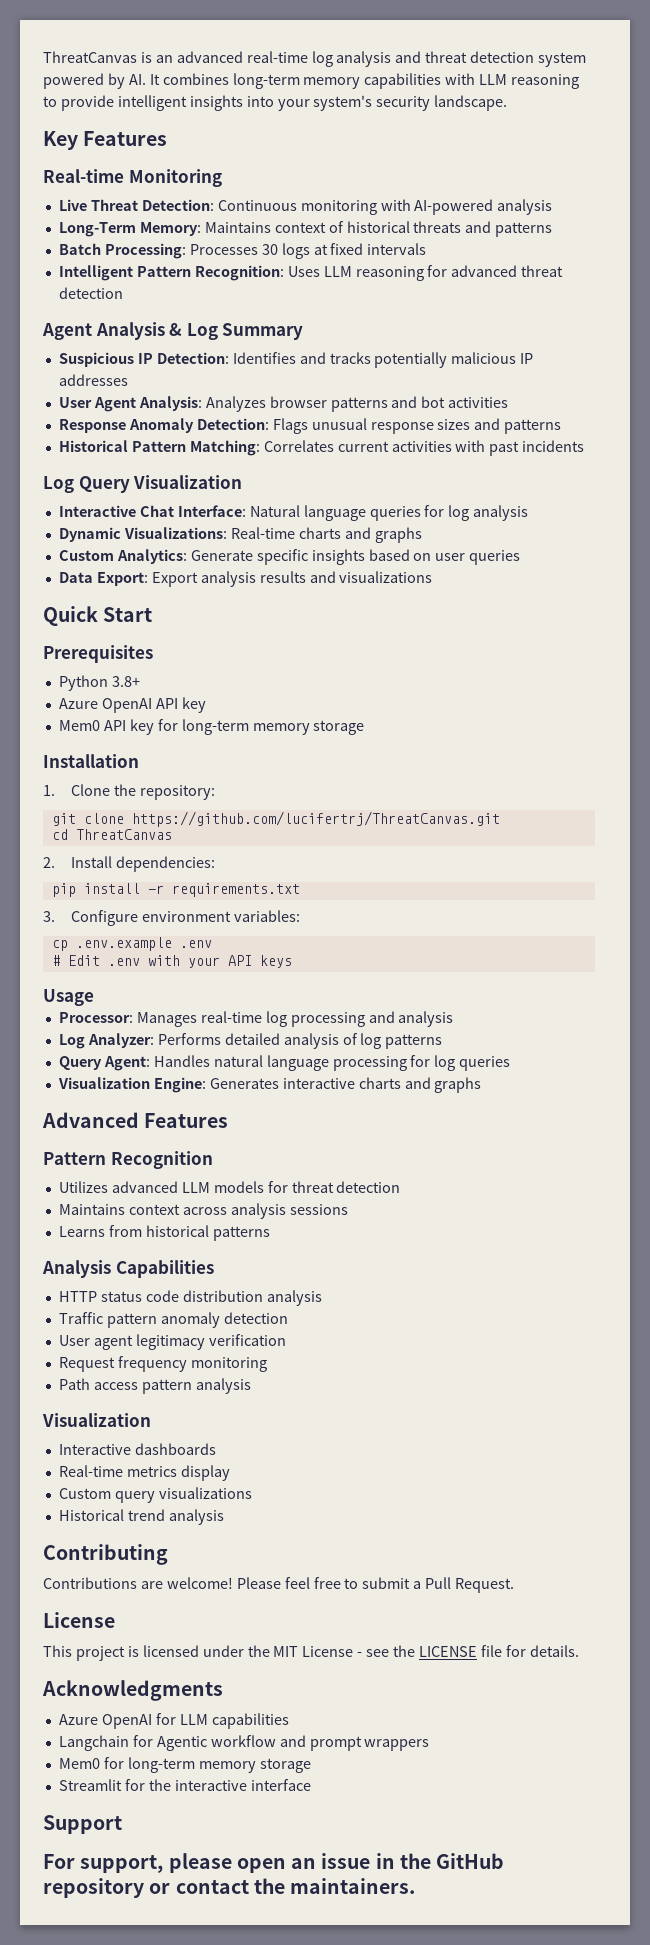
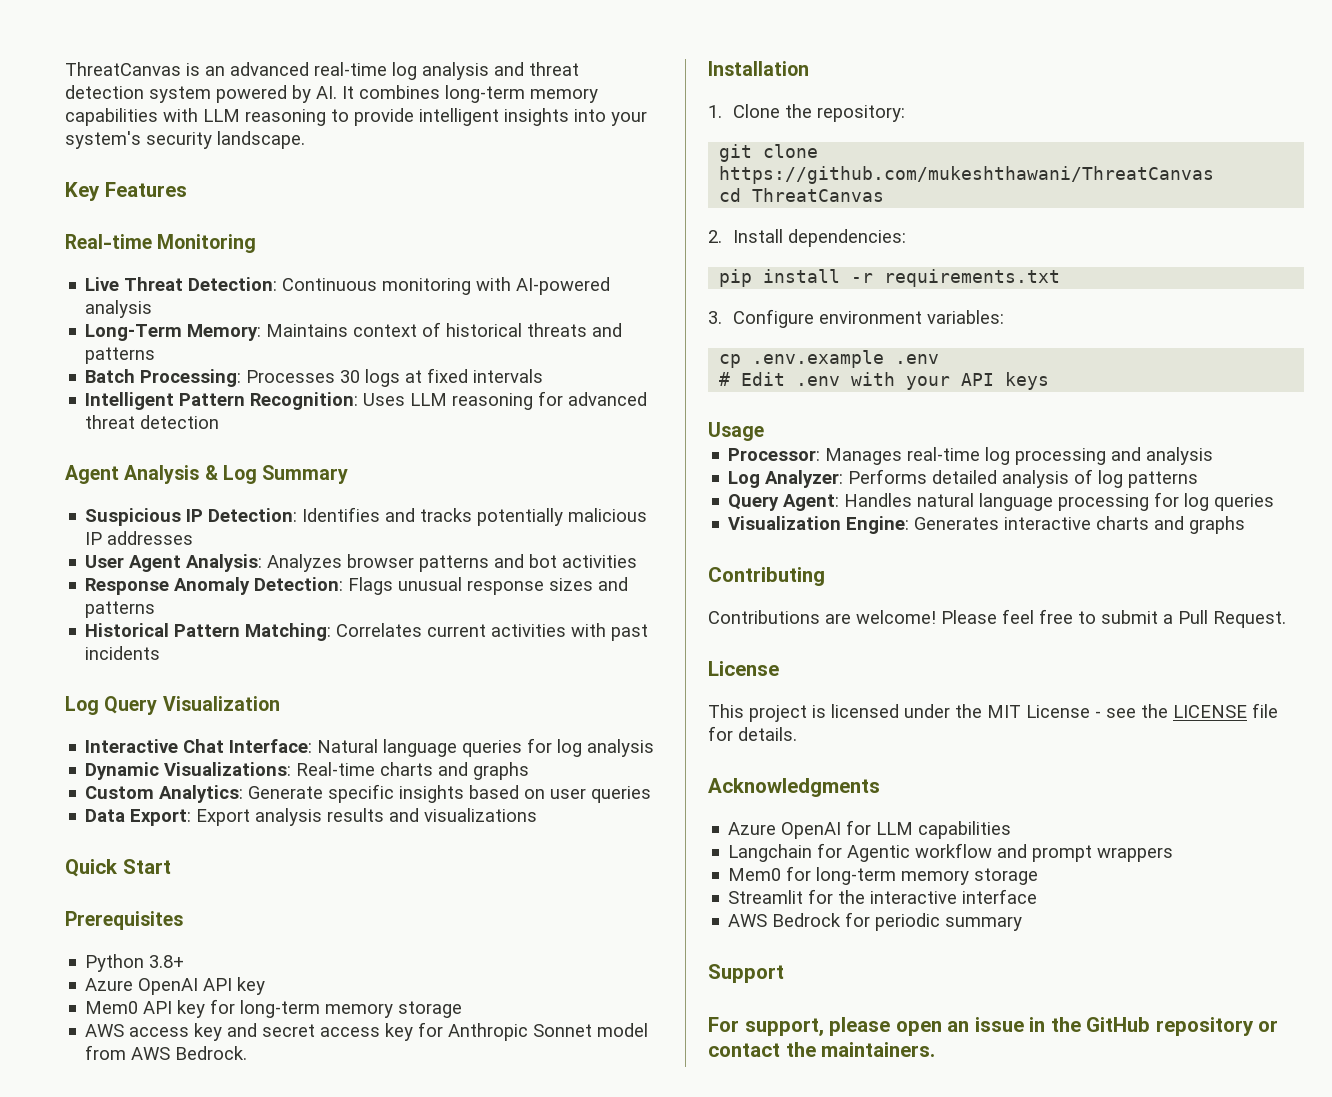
(365, 727) none -> [85,1022,649,1041] [85,1045,248,1060] // AWS access key and secret access key for Anthropic Sonnet model from AWS Bedrock.
[131,811,500,827] https://github.com/lucifertrj/ThreatCanvas.git -> [719,166,1215,184] https://github.com/mukeshthawani/ThreatCanvas
[42,1112,229,1128] [43,1151,213,1169] [58,1181,401,1193] [58,1203,348,1219] [58,1225,270,1241] [42,1260,214,1278] [58,1290,322,1306] [58,1312,288,1328] [58,1334,286,1350] [58,1356,267,1372] [58,1378,251,1394] [42,1413,151,1427] [58,1443,216,1455] [58,1465,230,1481] [58,1487,252,1503] [58,1509,224,1525] // Advanced Features // Pattern Recognition // Utilizes advanced LLM models for threat detection // Maintains context across analysis sessions // Learns from historical patterns // Analysis Capabilities // HTTP status code distribution analysis // Traffic pattern anomaly detection // User agent legitimacy verification // Request frequency monitoring // Path access pattern analysis // Visualization // Interactive dashboards // Real-time metrics display // Custom query visualizations // Historical trend analysis -> (1246, 525) none
(311, 1785) none -> [728,912,1023,931] // AWS Bedrock for periodic summary

